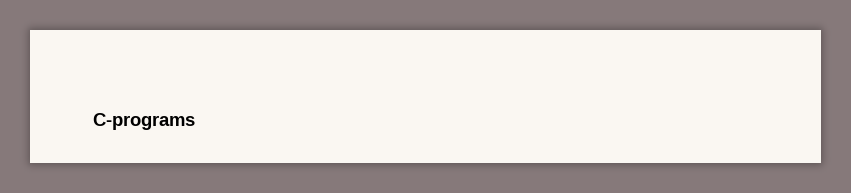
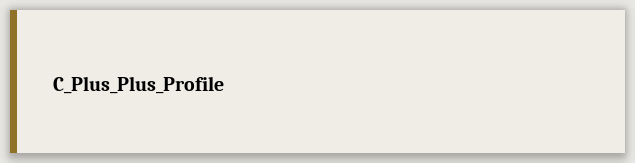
[93,113,195,130] C-programs -> [53,76,224,94] C_Plus_Plus_Profile

